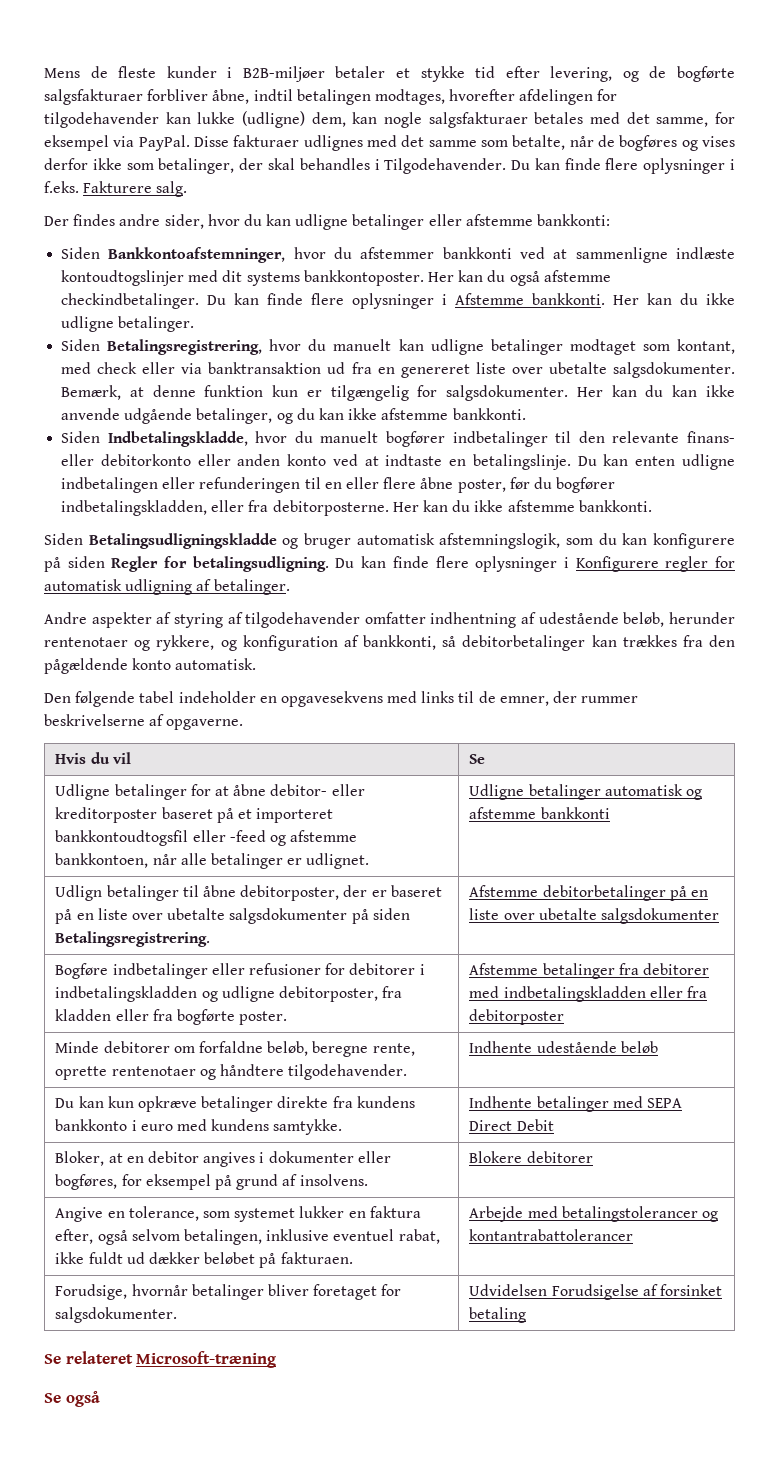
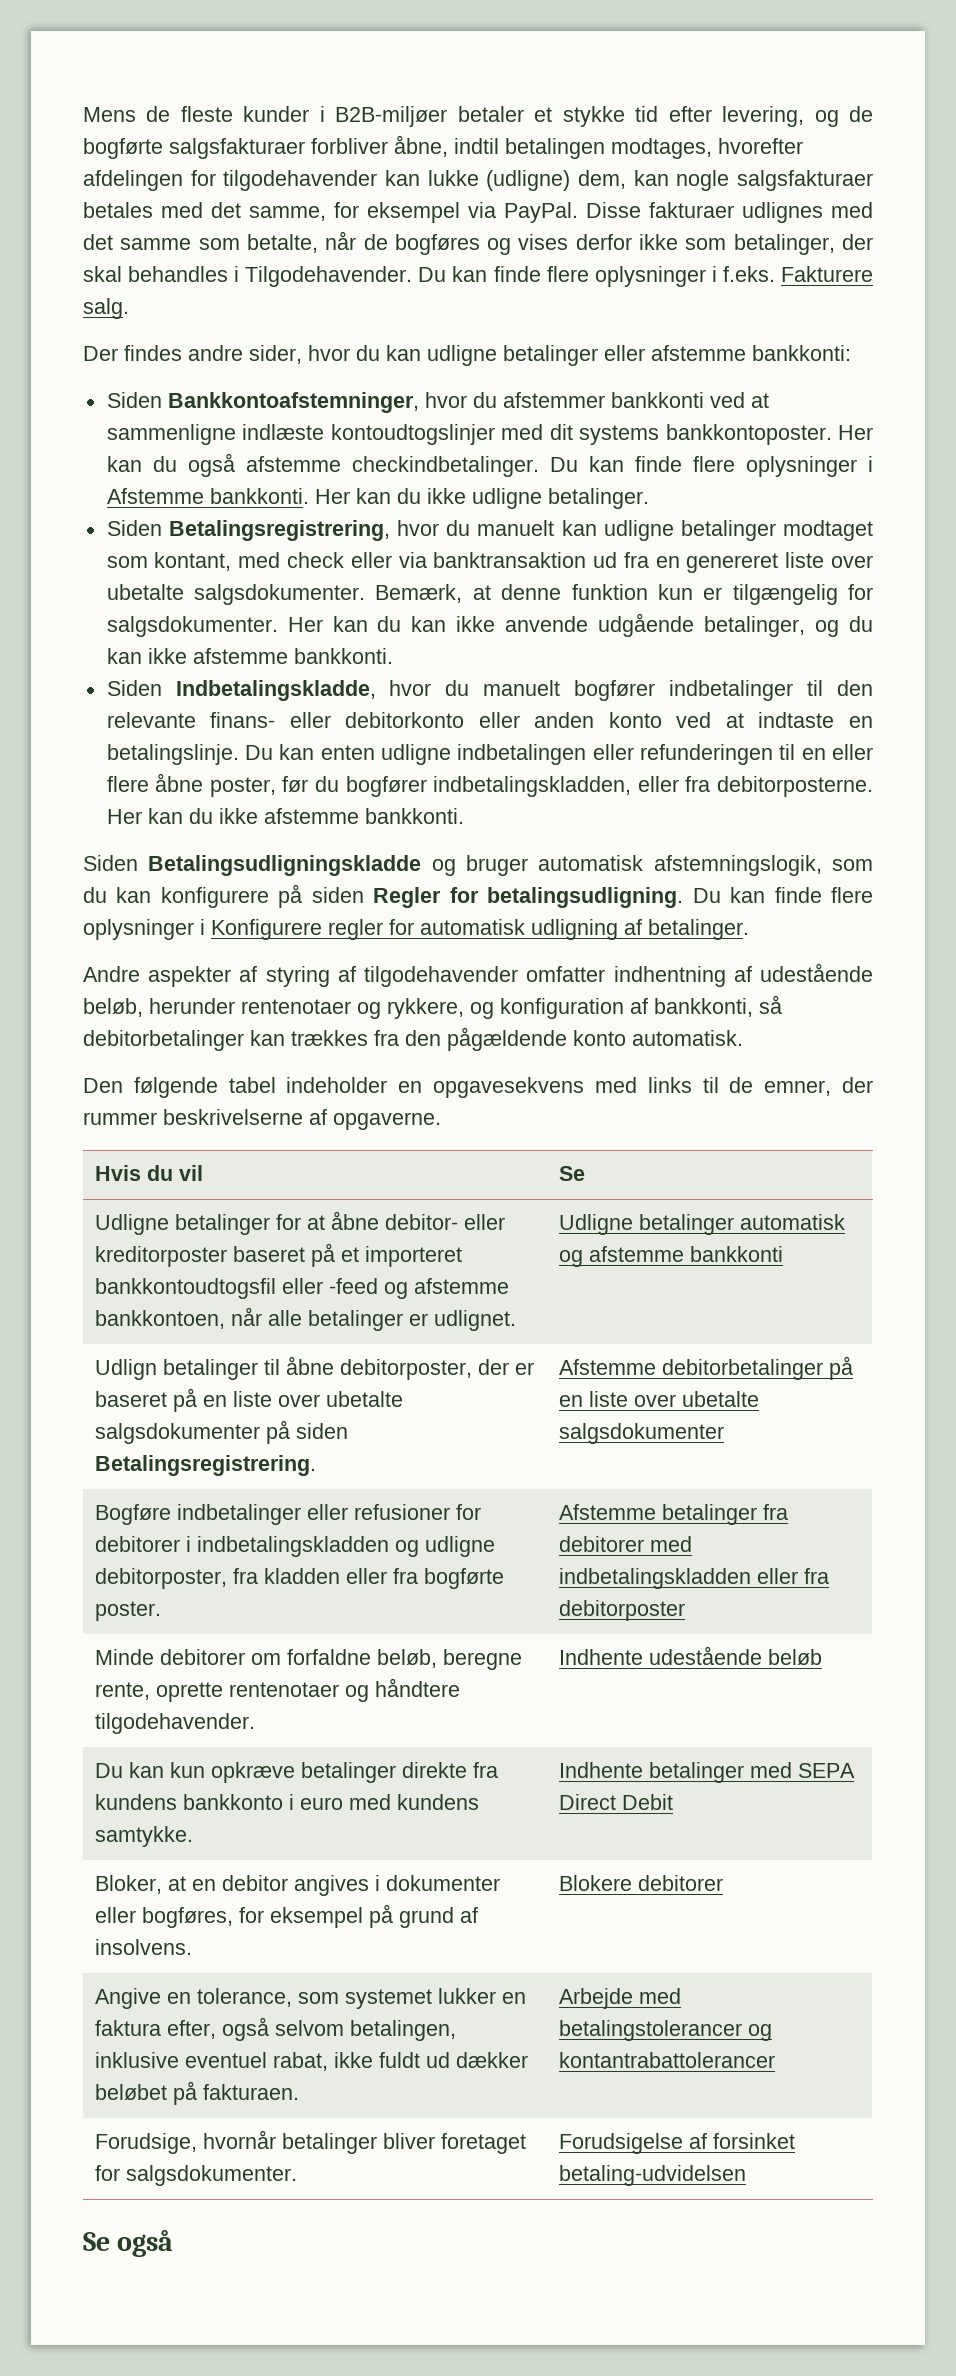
[469,1284,548,1296] Udvidelsen -> (298, 2175) none
[469,1307,527,1323] [44,1351,277,1368] betaling // Se relateret Microsoft-træning -> [559,2165,747,2186] betaling-udvidelsen

